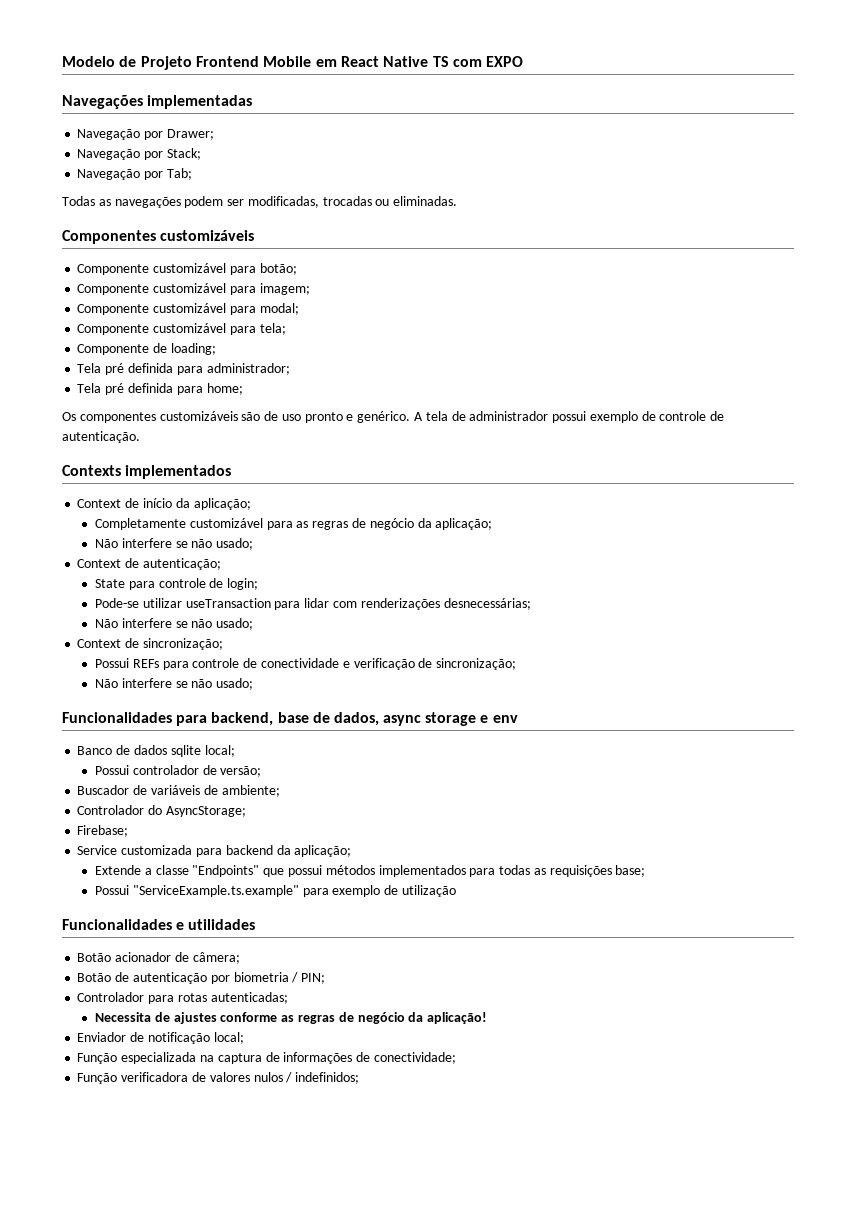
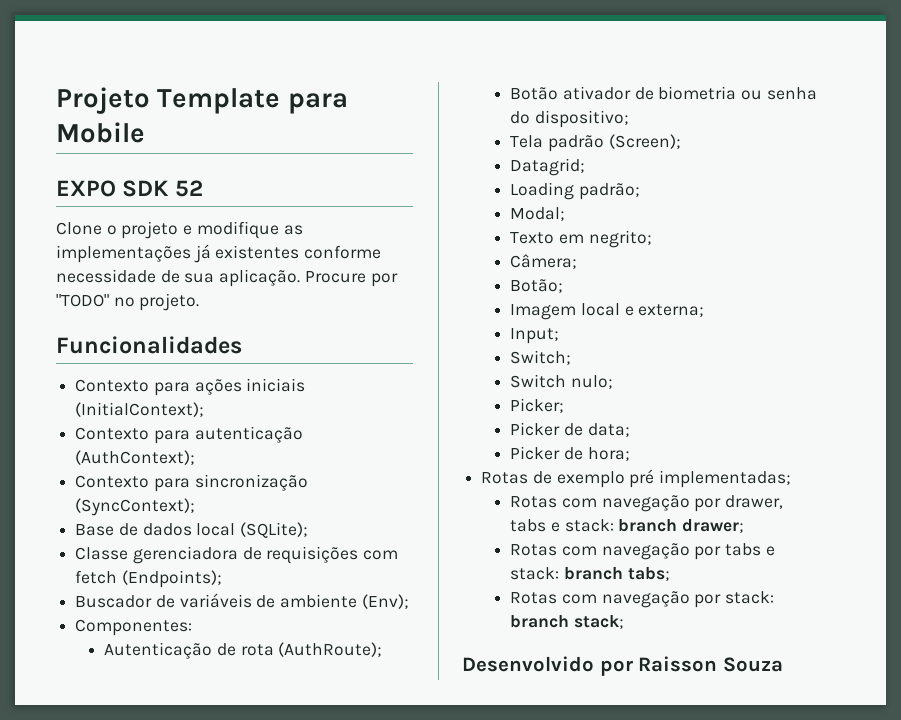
[62,56,524,70] [62,95,253,109] [77,129,214,140] [77,148,201,160] [77,168,192,180] [62,196,458,208] [62,230,255,244] [77,263,297,275] [77,283,310,295] [77,303,299,315] [77,323,286,335] [77,343,216,355] [77,363,290,375] [77,383,243,395] [62,411,725,423] [62,431,140,443] [62,465,232,479] [77,498,251,510] [95,518,493,530] [95,538,254,550] [77,558,221,570] [95,578,259,590] [95,598,531,610] [95,618,254,630] [77,638,223,650] [95,658,517,670] [95,678,254,690] [62,712,518,726] [77,745,235,757] [95,765,262,777] [77,785,280,797] [77,805,246,817] [77,825,129,837] [77,845,352,857] [95,865,646,877] [95,885,456,897] [62,919,256,930] [77,952,240,964] [77,972,326,984] [77,992,288,1004] [95,1012,488,1024] [77,1032,244,1044] [77,1052,456,1064] [77,1072,360,1084] Modelo de Projeto Frontend Mobile em React Native TS com EXPO // Navegações implementadas // Navegação por Drawer; // Navegação por Stack; // Navegação por Tab; // Todas as navegações podem ser modificadas, trocadas ou eliminadas. // Componentes customizáveis // Componente customizável para botão; // Componente customizável para imagem; // Componente customizável para modal; // Componente customizável para tela; // Componente de loading; // Tela pré definida para administrador; // Tela pré definida para home; // Os componentes customizáveis são de uso pronto e genérico. A tela de administrador possui exemplo de controle de autenticação. // Contexts implementados // Context de início da aplicação; // Completamente customizável para as regras de negócio da aplicação; // Não interfere se não usado; // Context de autenticação; // State para controle de login; // Pode-se utilizar useTransaction para lidar com renderizações desnecessárias; // Não interfere se não usado; // Context de sincronização; // Possui REFs para controle de conectividade e verificação de sincronização; // Não interfere se não usado; // Funcionalidades para backend, base de dados, async storage e env // Banco de dados sqlite local; // Possui controlador de versão; // Buscador de variáveis de ambiente; // Controlador do AsyncStorage; // Firebase; // Service customizada para backend da aplicação; // Extende a classe "Endpoints" que possui métodos implementados para todas as requisições base; // Possui "ServiceExample.ts.example" para exemplo de utilização // Funcionalidades e utilidades // Botão acionador de câmera; // Botão de autenticação por biometria / PIN; // Controlador para rotas autenticadas; // Necessita de ajustes conforme as regras de negócio da aplicação! // Enviador de notificação local; // Função especializada na captura de informações de conectividade; // Função verificadora de valores nulos / indefinidos; -> [56,87,348,114] [56,122,145,143] [56,180,203,197] [56,221,303,239] [56,244,382,263] [56,269,398,287] [56,293,200,311] [56,336,242,354] [75,378,306,396] [75,402,205,417] [75,426,303,444] [75,450,196,465] [75,474,308,492] [75,498,196,516] [75,522,309,538] [75,546,399,564] [75,570,222,588] [75,593,409,609] [75,619,193,636] [104,642,383,659] [510,86,817,100] [510,110,630,128] [510,134,681,152] [510,158,586,176] [510,182,641,200] [510,207,566,221] [510,230,652,248] [510,254,578,269] [510,279,564,293] [510,303,705,320] [510,328,560,344] [510,350,572,365] [510,374,614,389] [510,398,565,413] [510,422,630,437] [510,446,630,461] [481,469,792,488] [510,495,784,512] [510,519,745,533] [510,543,775,560] [510,567,670,581] [510,591,775,608] [510,615,625,629] [462,656,783,676] Projeto Template para Mobile // EXPO SDK 52 // Clone o projeto e modifique as implementações já existentes conforme necessidade de sua aplicação. Procure por "TODO" no projeto. // Funcionalidades // Contexto para ações iniciais (InitialContext); // Contexto para autenticação (AuthContext); // Contexto para sincronização (SyncContext); // Base de dados local (SQLite); // Classe gerenciadora de requisições com fetch (Endpoints); // Buscador de variáveis de ambiente (Env); // Componentes: // Autenticação de rota (AuthRoute); // Botão ativador de biometria ou senha do dispositivo; // Tela padrão (Screen); // Datagrid; // Loading padrão; // Modal; // Texto em negrito; // Câmera; // Botão; // Imagem local e externa; // Input; // Switch; // Switch nulo; // Picker; // Picker de data; // Picker de hora; // Rotas de exemplo pré implementadas; // Rotas com navegação por drawer, tabs e stack: branch drawer; // Rotas com navegação por tabs e stack: branch tabs; // Rotas com navegação por stack: branch stack; // Desenvolvido por Raisson Souza

